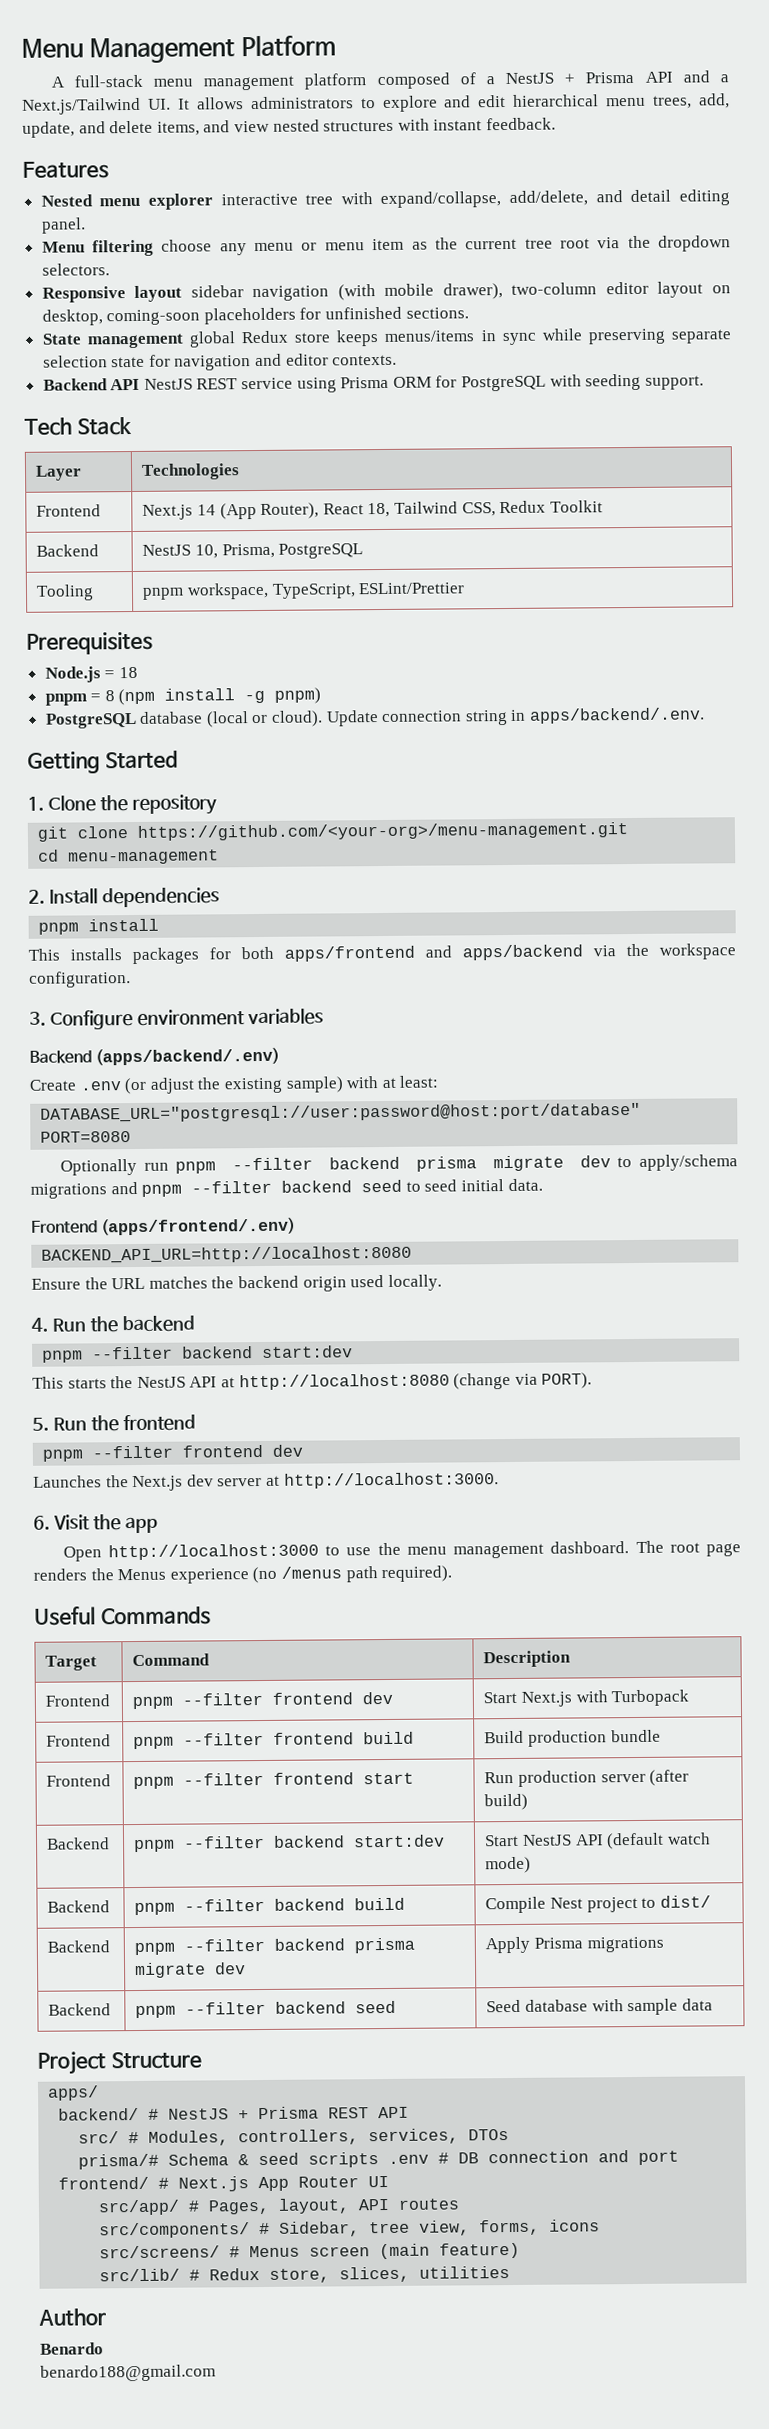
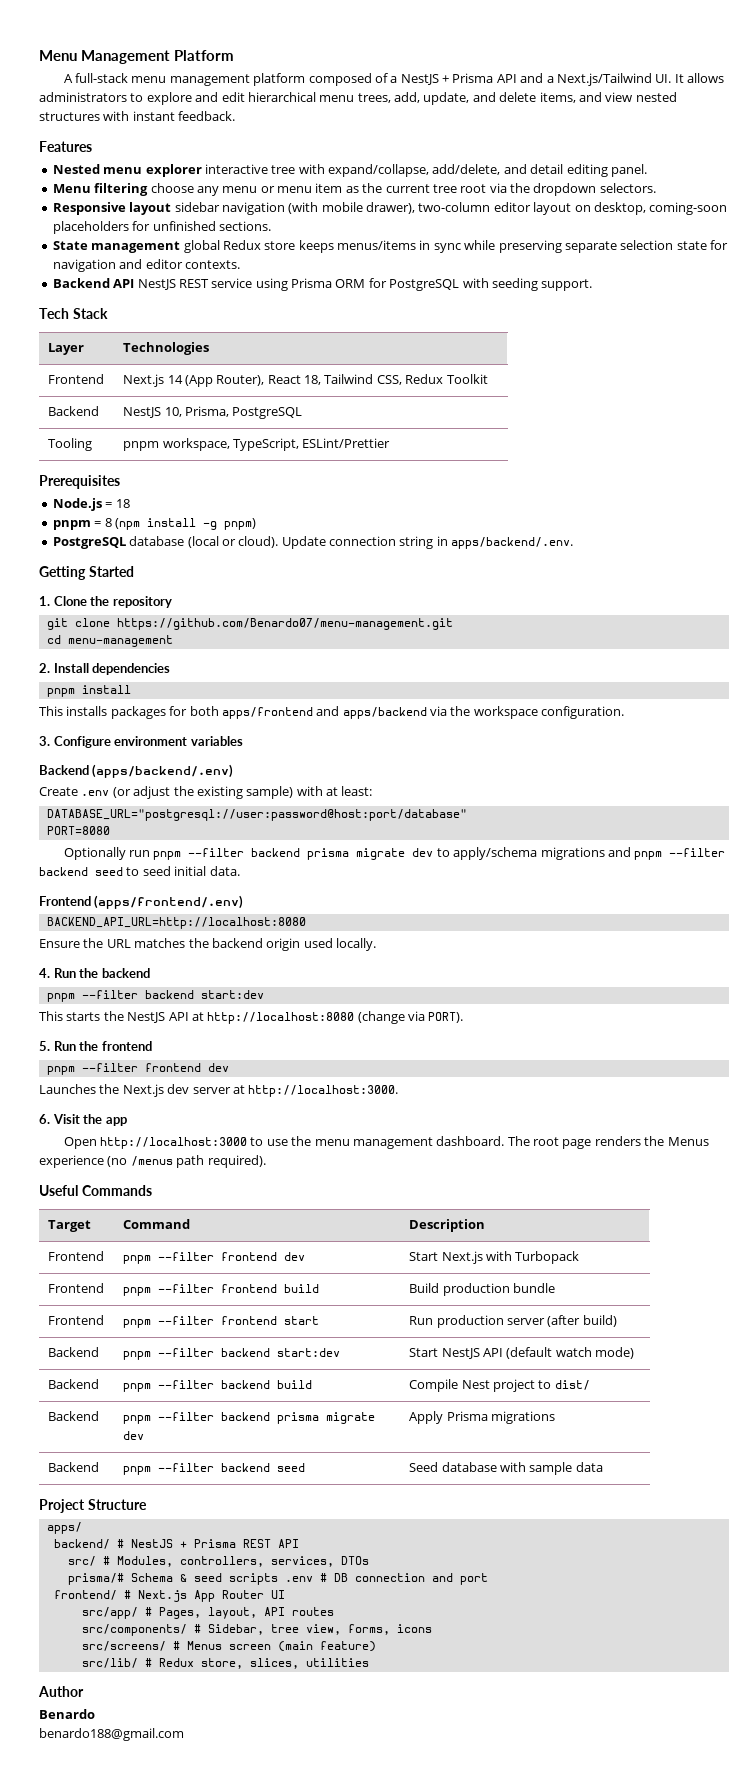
[137,822,629,841] https://github.com/<your-org>/menu-management.git -> [116,618,453,630] https://github.com/Benardo07/menu-management.git

